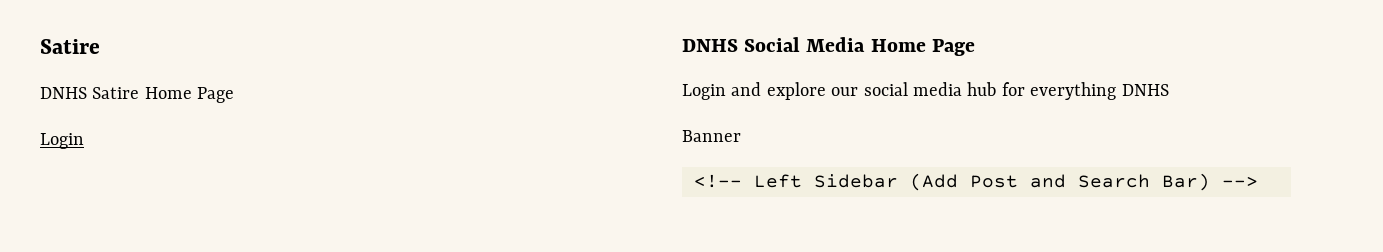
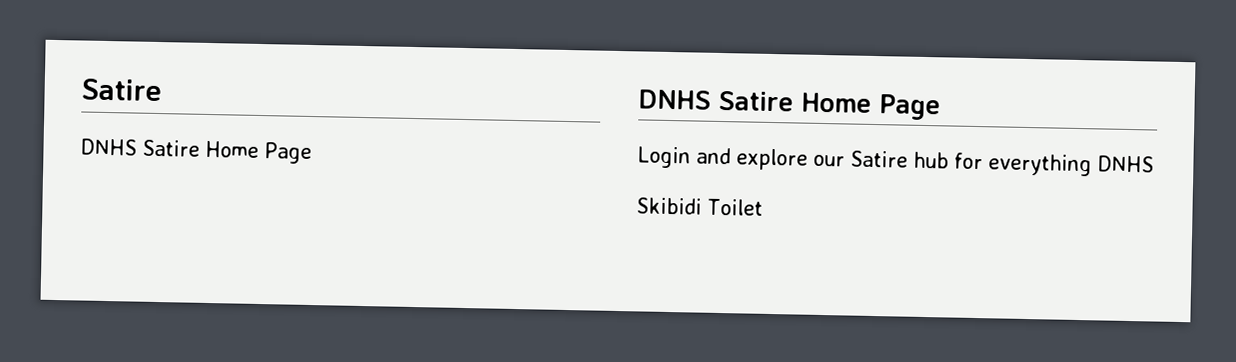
[40,133,84,149] [682,37,866,52] // Login // DNHS Social Media -> [638,89,794,112] // DNHS Satire
[863,82,962,96] social media -> [850,150,908,168] Satire
[682,130,741,142] [694,173,1258,191] Banner // <!-- Left Sidebar (Add Post and Search Bar) --> -> [636,197,763,216] Skibidi Toilet

